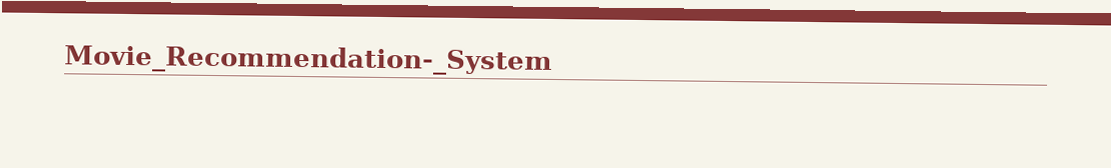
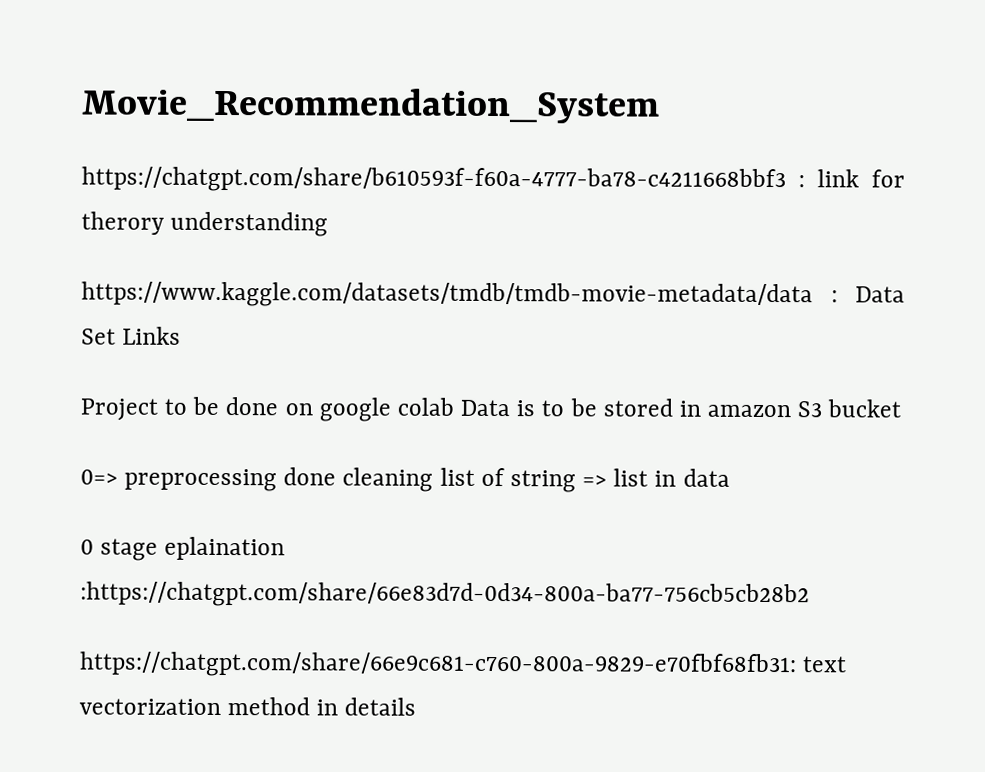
[64,44,553,76] Movie_Recommendation-_System -> [81,87,660,124] [81,166,905,194] [81,211,329,237] [81,281,905,309] [81,326,182,345] [80,396,902,422] [80,467,730,493] [80,536,286,561] [80,581,810,609] [79,651,848,679] [79,697,417,716] Movie_Recommendation_System // https://chatgpt.com/share/b610593f-f60a-4777-ba78-c4211668bbf3 : link for therory understanding // https://www.kaggle.com/datasets/tmdb/tmdb-movie-metadata/data : Data Set Links // Project to be done on google colab Data is to be stored in amazon S3 bucket // 0=> preprocessing done cleaning list of string => list in data // 0 stage eplaination :https://chatgpt.com/share/66e83d7d-0d34-800a-ba77-756cb5cb28b2 // https://chatgpt.com/share/66e9c681-c760-800a-9829-e70fbf68fb31: text vectorization method in details

